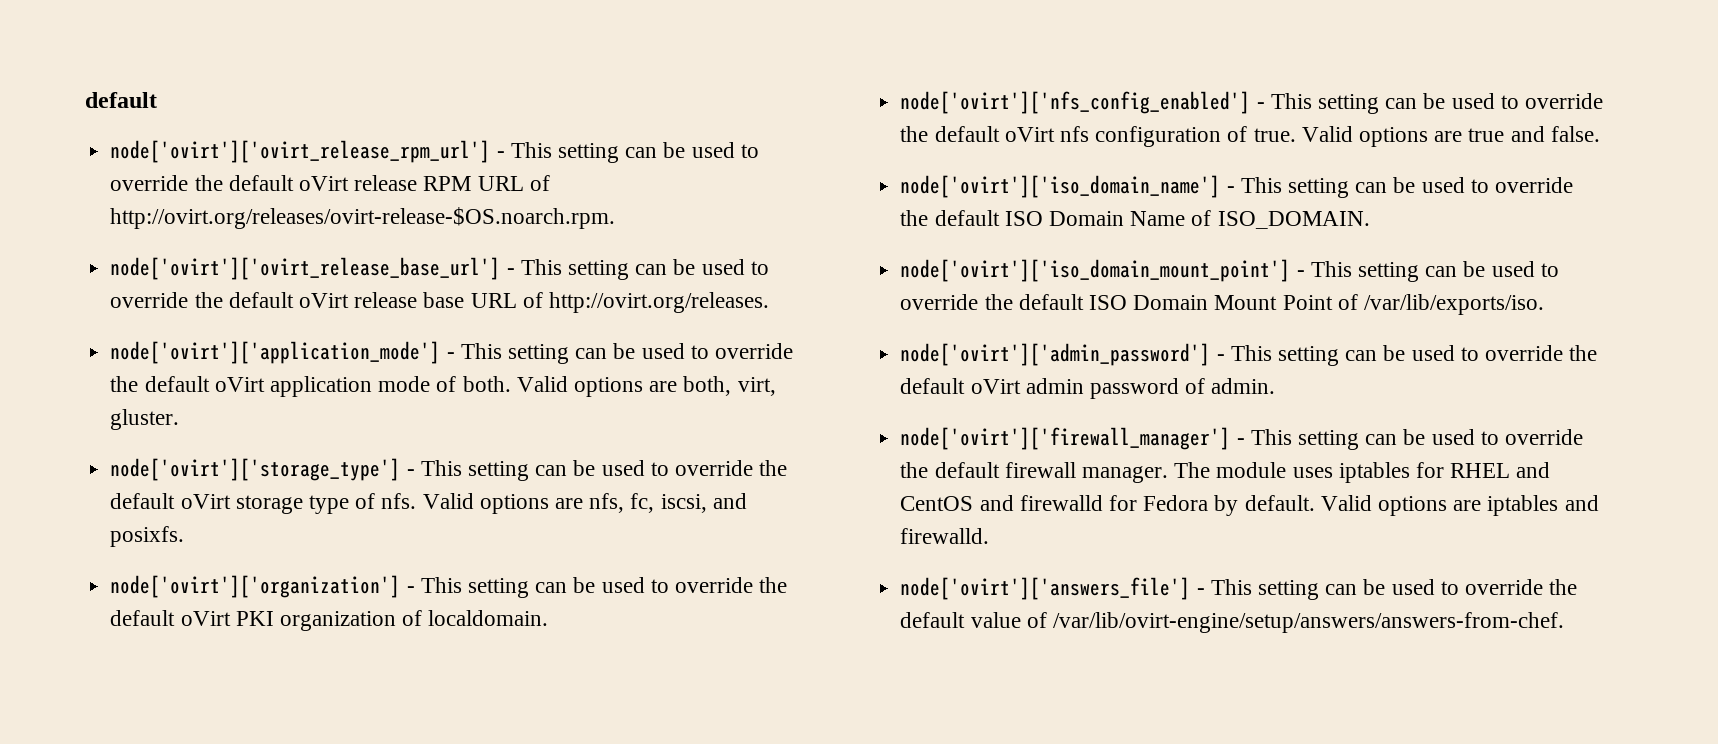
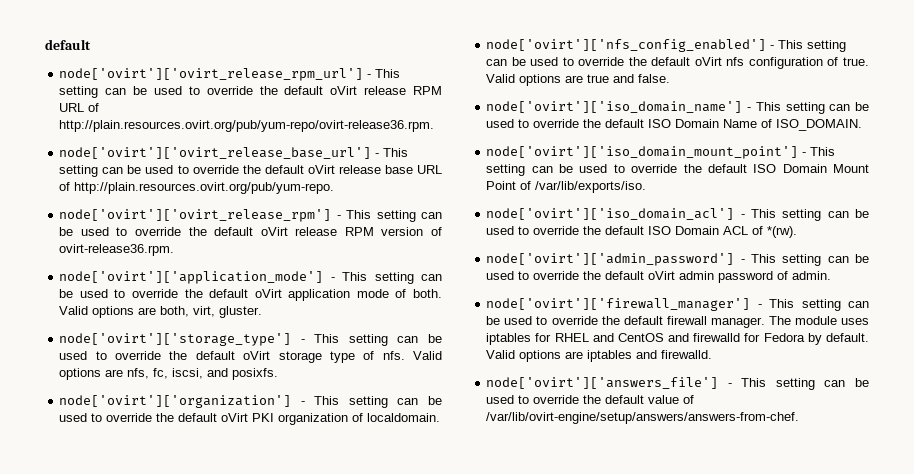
[110,207,616,229] http://ovirt.org/releases/ovirt-release-$OS.noarch.rpm. -> [59,120,435,132] http://plain.resources.ovirt.org/pub/yum-repo/ovirt-release36.rpm.
[548,292,769,313] http://ovirt.org/releases. -> [74,182,335,194] [59,209,443,222] [59,227,442,236] [59,244,175,256] http://plain.resources.ovirt.org/pub/yum-repo. // node['ovirt']['ovirt_release_rpm'] - This setting can be used to override the default oVirt release RPM version of ovirt-release36.rpm.
(1544, 304) none -> [486,208,869,221] [486,226,798,238] // node['ovirt']['iso_domain_acl'] - This setting can be used to override the default ISO Domain ACL of *(rw).

